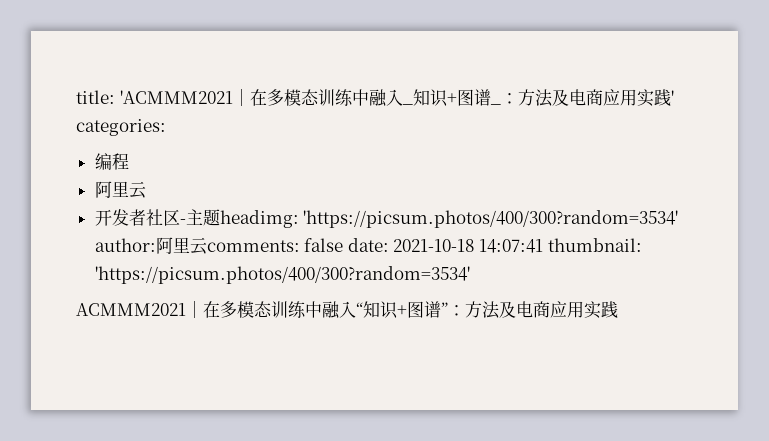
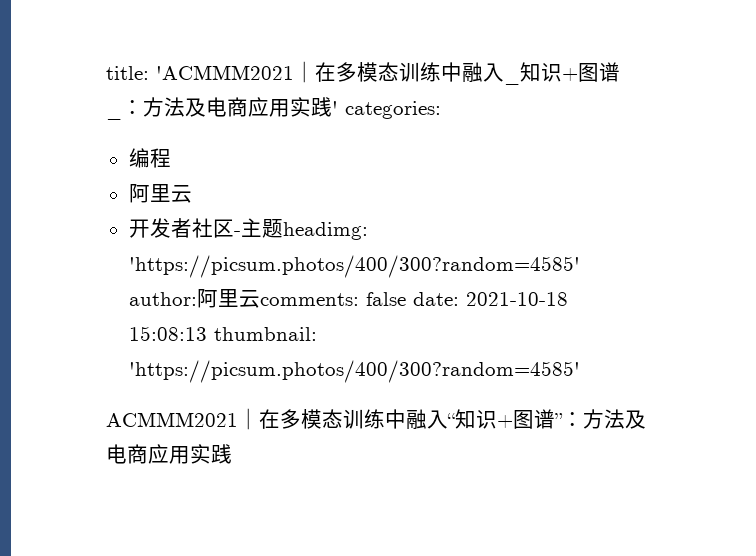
[303,210,679,228] 'https://picsum.photos/400/300?random=3534' -> [128,255,580,278] 'https://picsum.photos/400/300?random=4585'
[479,238,642,253] [94,266,470,284] 14:07:41 thumbnail: 'https://picsum.photos/400/300?random=3534' -> [128,326,317,341] [128,360,580,383] 15:08:13 thumbnail: 'https://picsum.photos/400/300?random=4585'

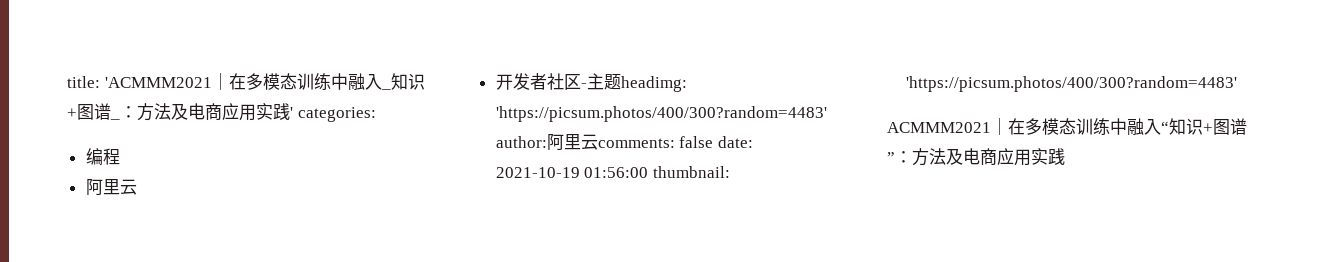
[128,255,580,278] 'https://picsum.photos/400/300?random=4585' -> [495,106,827,122] 'https://picsum.photos/400/300?random=4483'
[465,292,568,306] [128,326,317,341] [128,360,580,383] 2021-10-18 15:08:13 thumbnail: 'https://picsum.photos/400/300?random=4585' -> [495,166,730,178] [905,76,1237,92] 2021-10-19 01:56:00 thumbnail: 'https://picsum.photos/400/300?random=4483'

